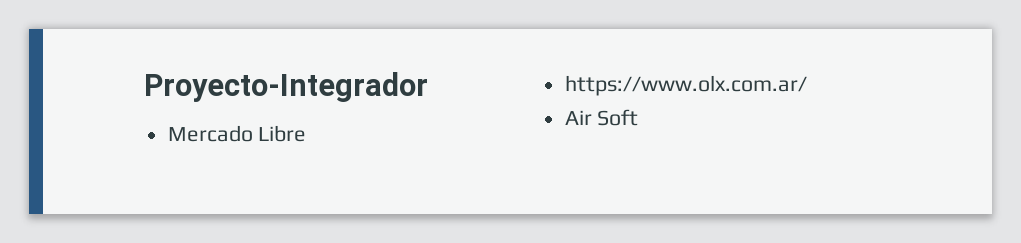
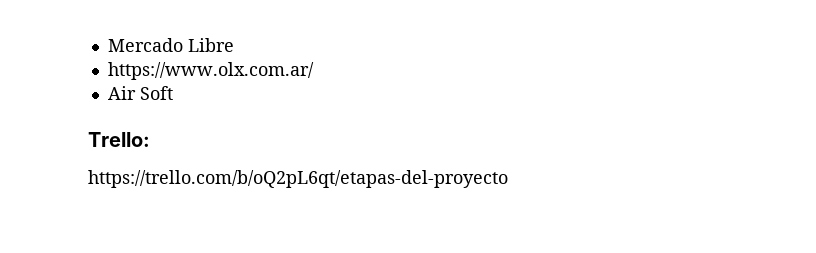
[144,72,428,102] Proyecto-Integrador // -> (107, 45) none
(639, 117) none -> [88,132,150,147] [88,170,508,188] // Trello: // https://trello.com/b/oQ2pL6qt/etapas-del-proyecto

